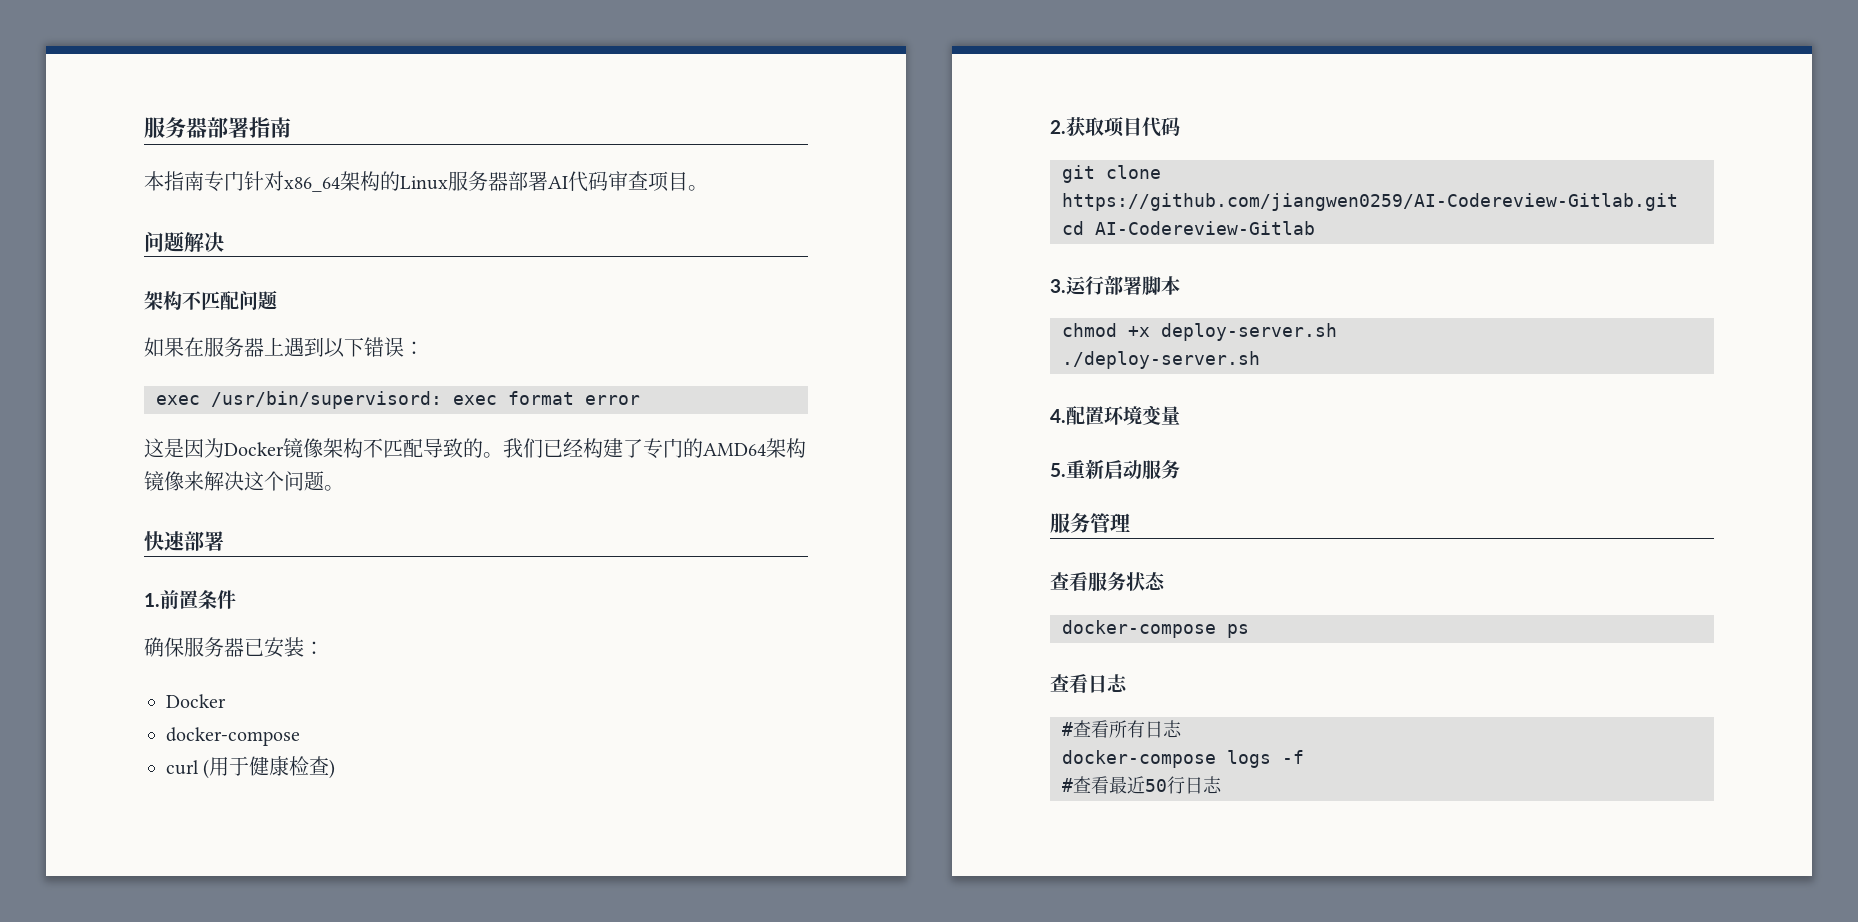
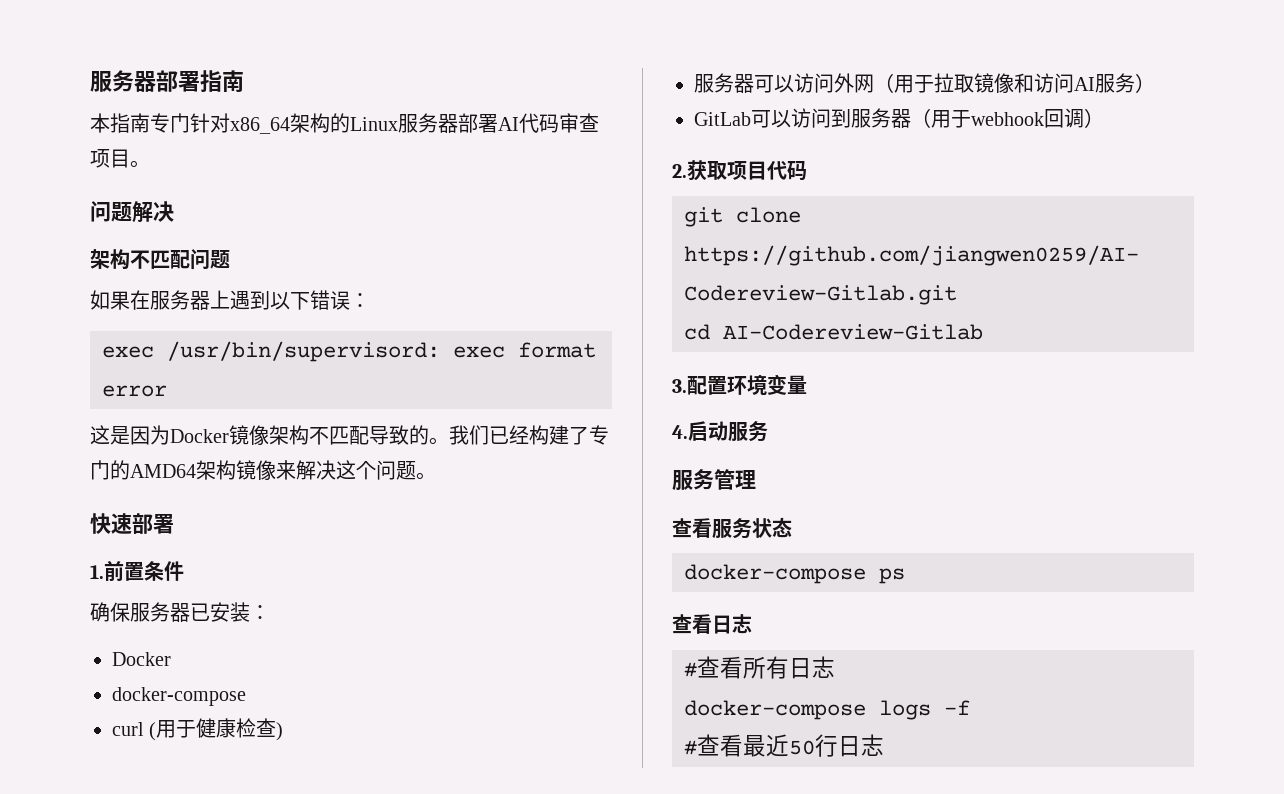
(336, 769) none -> [694,73,1155,93] [694,108,1104,128] // 服务器可以访问外网（用于拉取镜像和访问AI服务） // GitLab可以访问到服务器（用于webhook回调）
[1066,275,1180,295] [1062,323,1337,341] [1062,351,1260,369] [1050,409,1066,423] 运行部署脚本 // chmod +x deploy-server.sh // ./deploy-server.sh // 4. -> (687, 386) none
[1050,459,1104,479] 5.重新 -> [672,425,688,439] 4.

